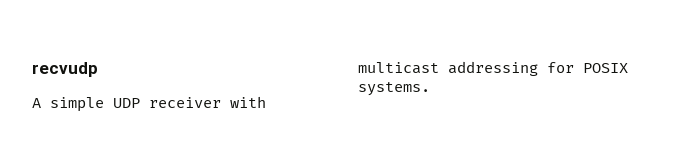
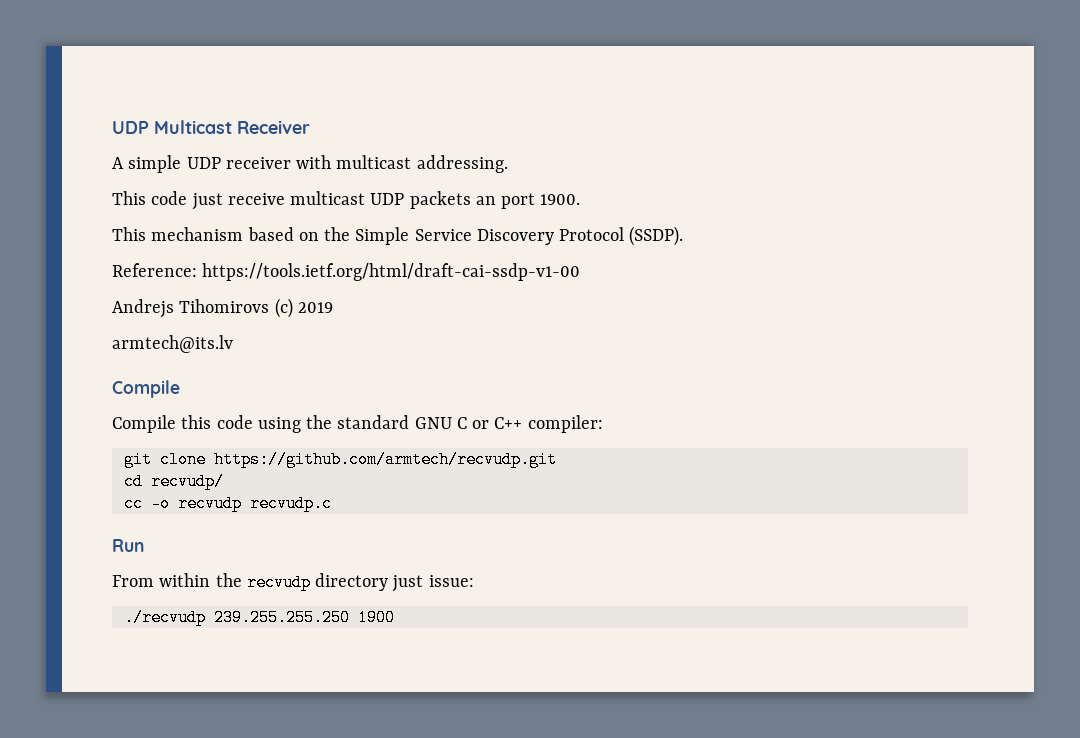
[32,62,98,77] recvudp -> [112,120,310,134] UDP Multicast Receiver
[448,61,628,76] [358,82,430,96] addressing for POSIX systems. -> [416,155,508,173] [112,191,581,210] [112,226,684,246] [112,263,581,281] [112,298,333,318] [112,335,233,353] [112,380,180,398] [112,415,603,433] [123,451,557,468] [123,473,224,490] [123,495,332,512] [112,539,144,552] [112,573,474,592] [123,609,395,626] addressing. // This code just receive multicast UDP packets an port 1900. // This mechanism based on the Simple Service Discovery Protocol (SSDP). // Reference: https://tools.ietf.org/html/draft-cai-ssdp-v1-00 // Andrejs Tihomirovs (c) 2019 // armtech@its.lv // Compile // Compile this code using the standard GNU C or C++ compiler: // git clone https://github.com/armtech/recvudp.git // cd recvudp/ // cc -o recvudp recvudp.c // Run // From within the recvudp directory just issue: // ./recvudp 239.255.255.250 1900

